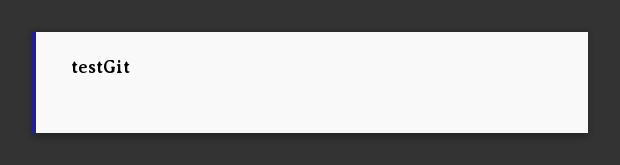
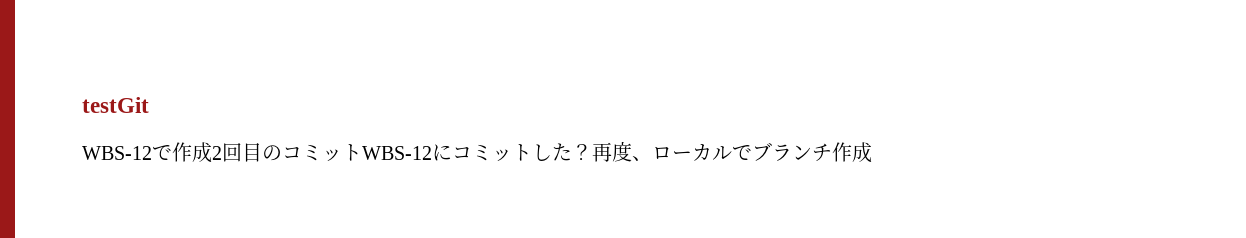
(130, 66) none -> [82,141,872,163] // WBS-12で作成2回目のコミットWBS-12にコミットした？再度、ローカルでブランチ作成

